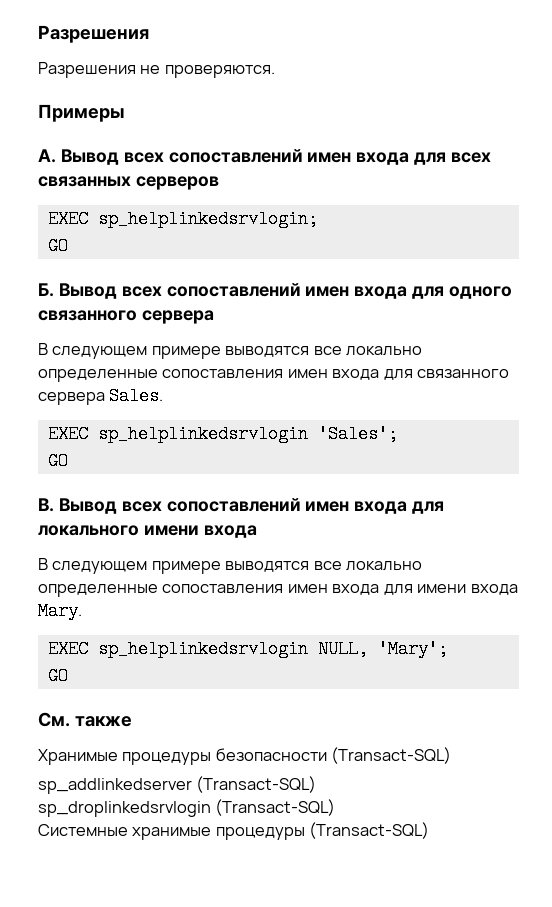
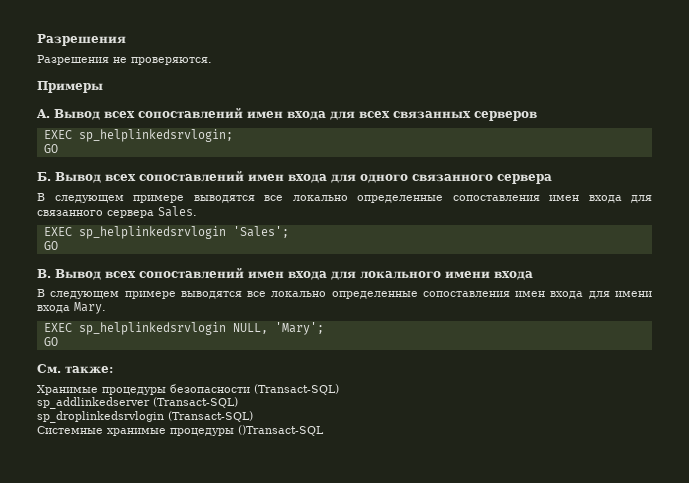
[74,716,132,727] также -> [65,366,113,373] также:
[309,822,430,839] (Transact-SQL) -> [238,425,324,436] ()Transact-SQL

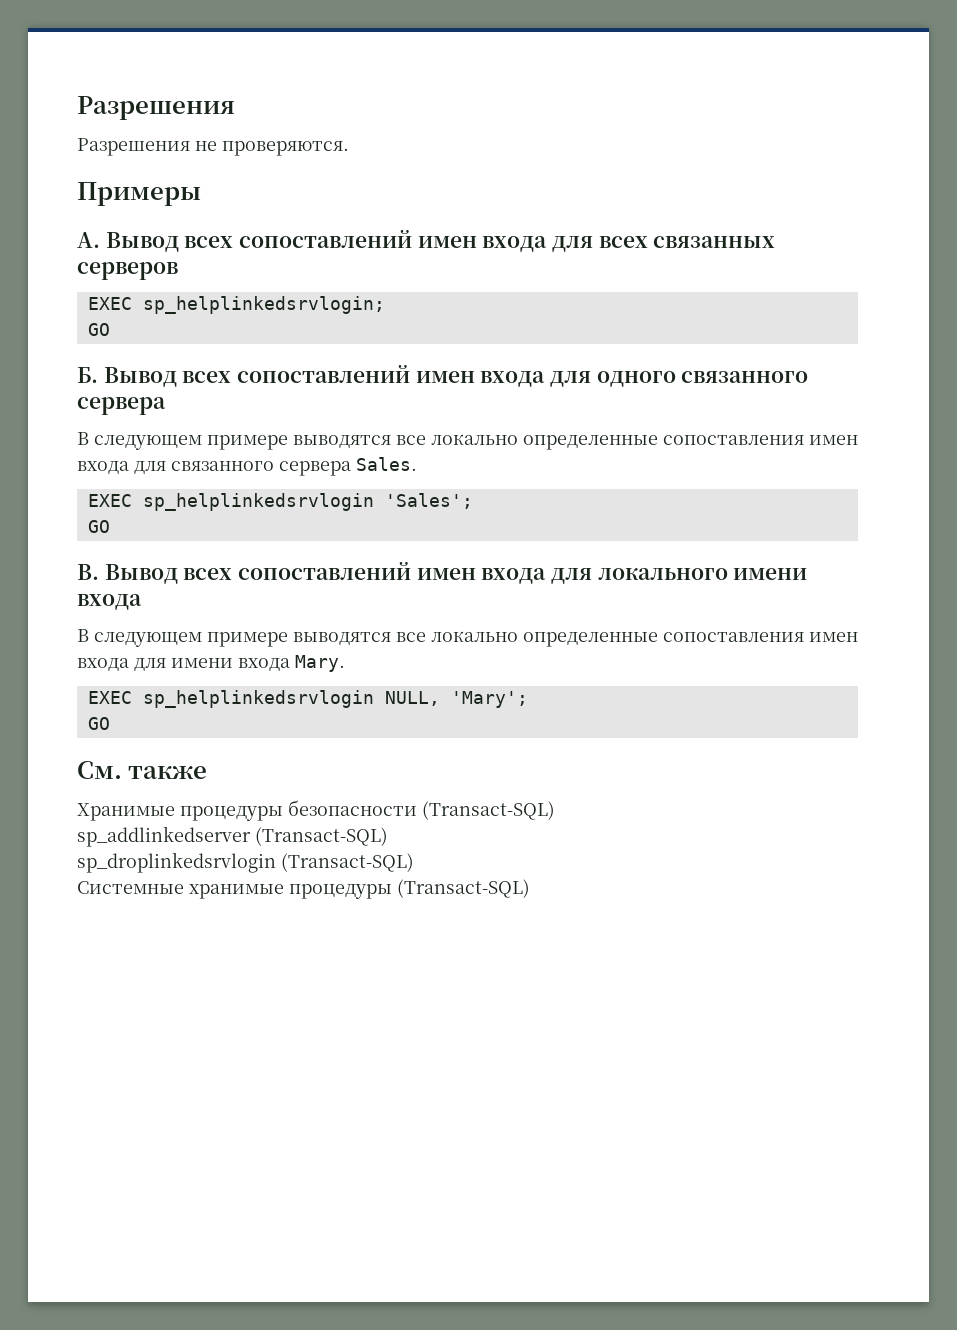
[65,366,113,373] также: -> [128,766,208,779] также
[238,425,324,436] ()Transact-SQL -> [397,879,530,898] (Transact-SQL)

